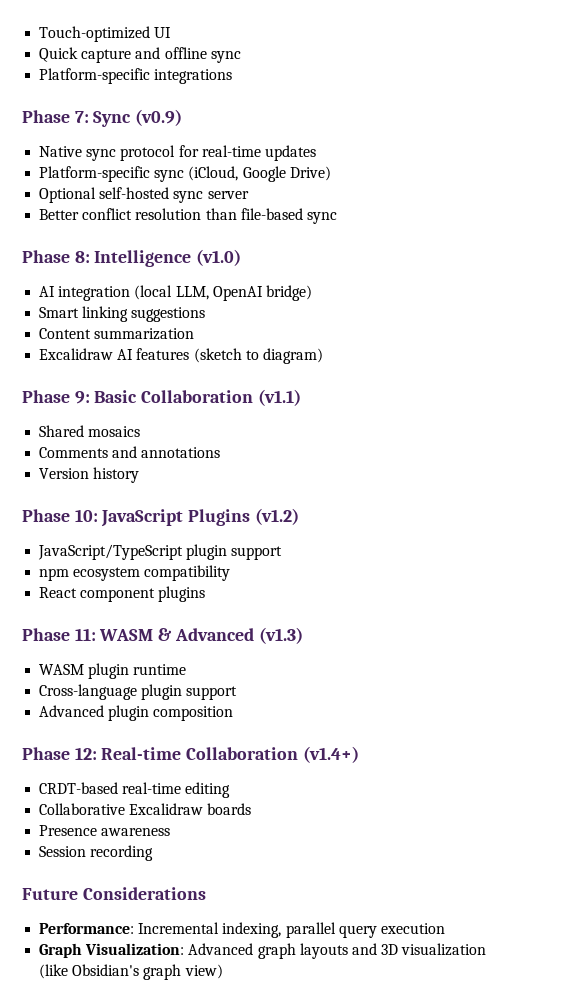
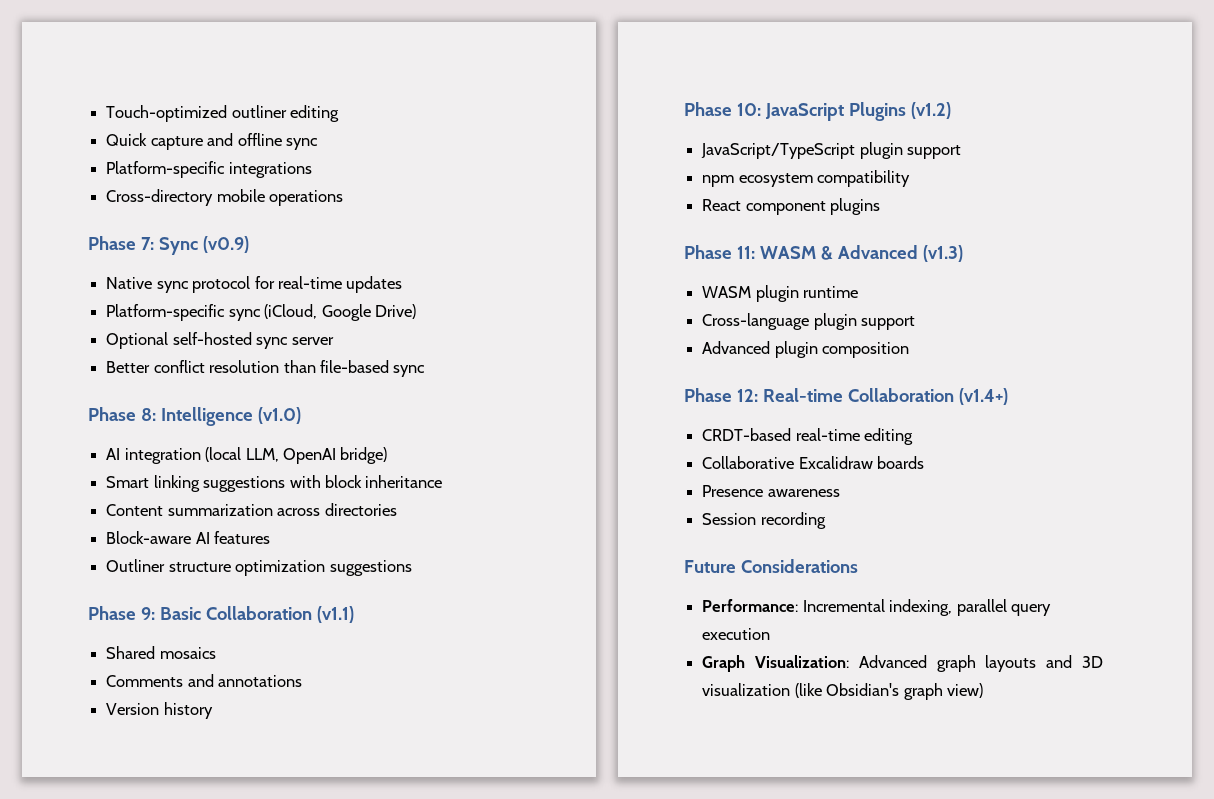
[154,27,172,38] UI -> [231,105,340,122] outliner editing
(233, 76) none -> [106,189,344,206] // Cross-directory mobile operations
(206, 314) none -> [289,475,443,488] with block inheritance
[39,348,114,360] // Excalidraw -> [277,503,397,516] [106,531,192,544] across directories // Block-aware
[193,348,323,364] (sketch to diagram) -> [106,559,412,576] // Outliner structure optimization suggestions

